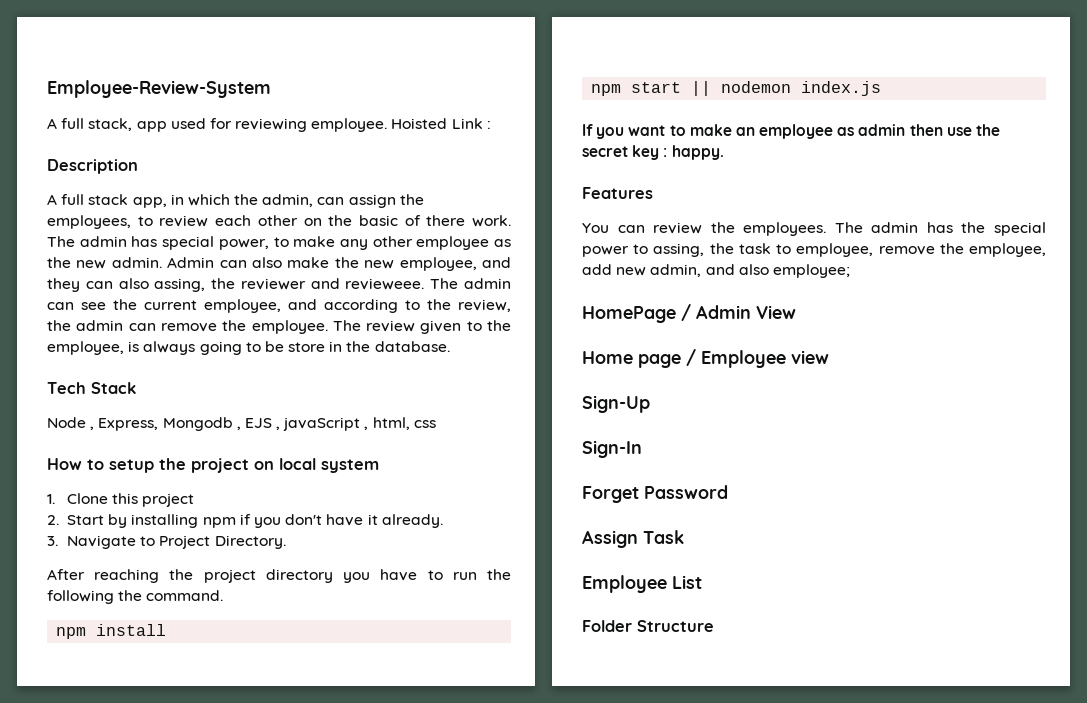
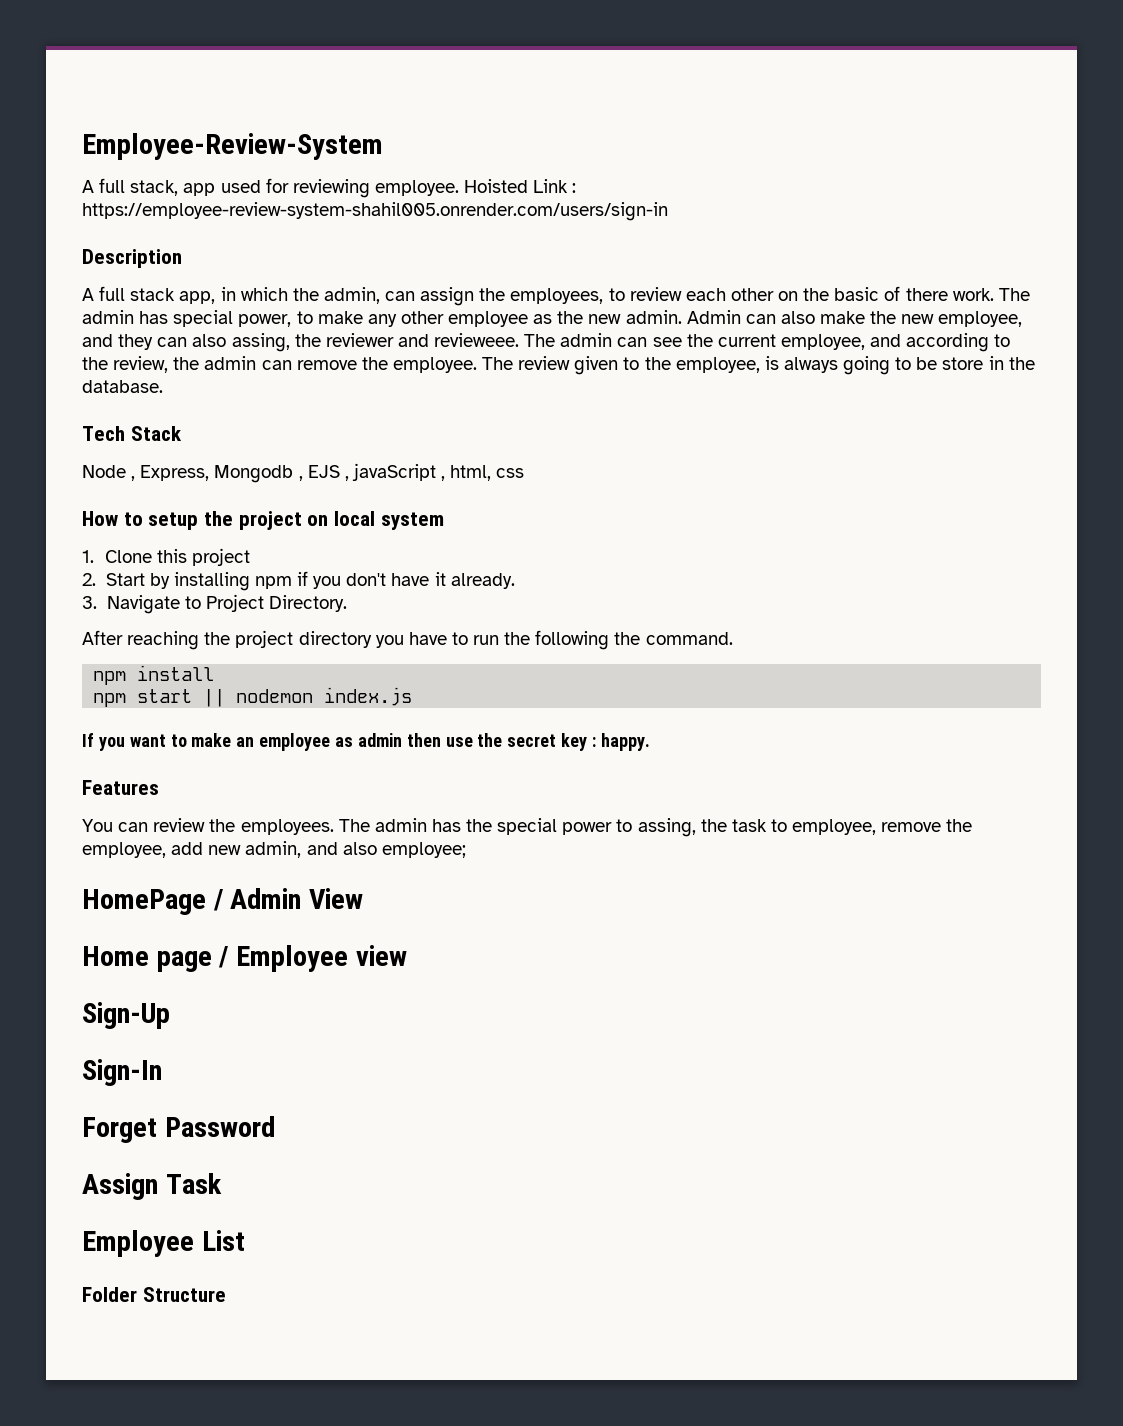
(491, 125) none -> [82,202,668,221] https://employee-review-system-shahil005.onrender.com/users/sign-in

